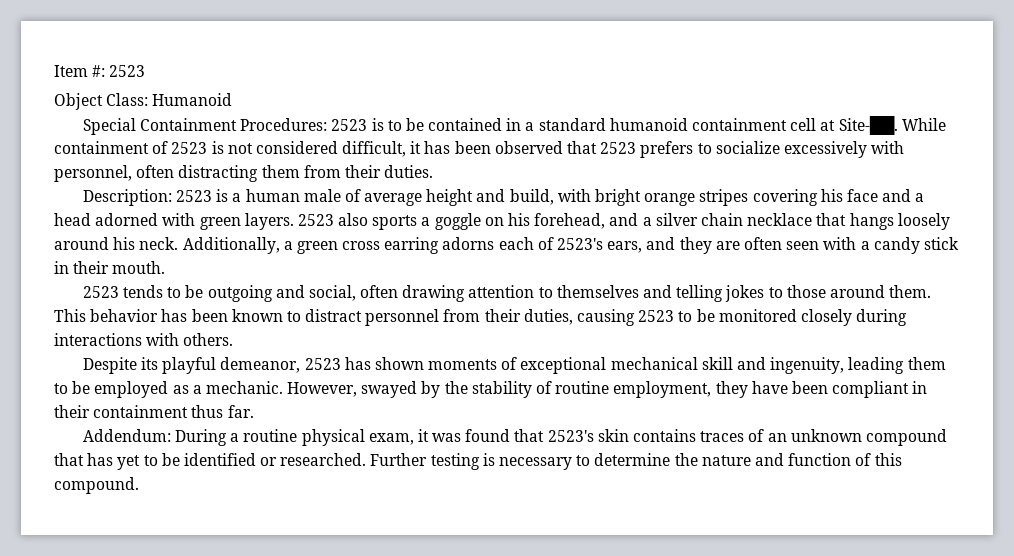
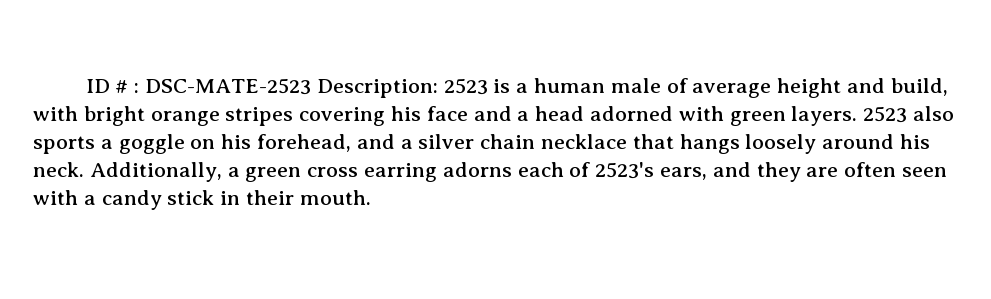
[54,65,146,77] [54,93,233,110] [82,115,946,135] [54,141,905,158] [54,165,434,182] Item #: 2523 // Object Class: Humanoid // Special Containment Procedures: 2523 is to be contained in a standard humanoid containment cell at Site-██. While containment of 2523 is not considered difficult, it has been observed that 2523 prefers to socialize excessively with personnel, often distracting them from their duties. // -> [85,78,311,95] ID # : DSC-MATE-2523
[82,285,932,302] [54,309,908,326] [54,333,234,346] [82,357,946,374] [54,381,928,398] [54,405,254,418] [82,429,947,446] [54,453,902,470] [54,477,139,494] // 2523 tends to be outgoing and social, often drawing attention to themselves and telling jokes to those around them. This behavior has been known to distract personnel from their duties, causing 2523 to be monitored closely during interactions with others. // Despite its playful demeanor, 2523 has shown moments of exceptional mechanical skill and ingenuity, leading them to be employed as a mechanic. However, swayed by the stability of routine employment, they have been compliant in their containment thus far. // Addendum: During a routine physical exam, it was found that 2523's skin contains traces of an unknown compound that has yet to be identified or researched. Further testing is necessary to determine the nature and function of this compound. -> (371, 197) none

